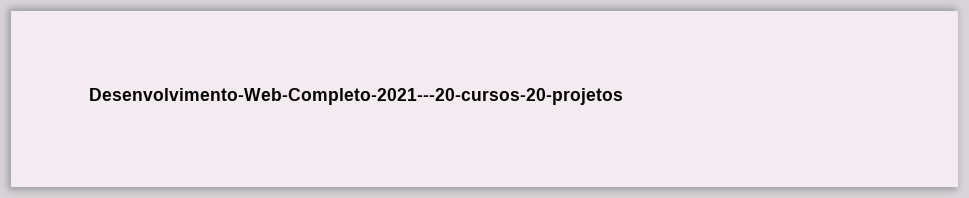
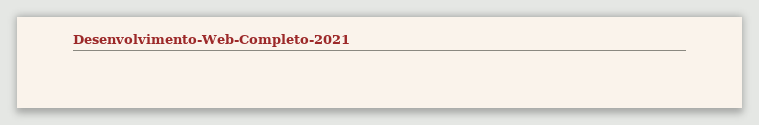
[89,88,623,105] Desenvolvimento-Web-Completo-2021---20-cursos-20-projetos -> [73,34,350,47] Desenvolvimento-Web-Completo-2021

